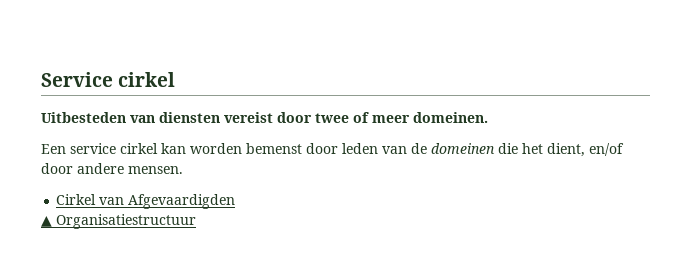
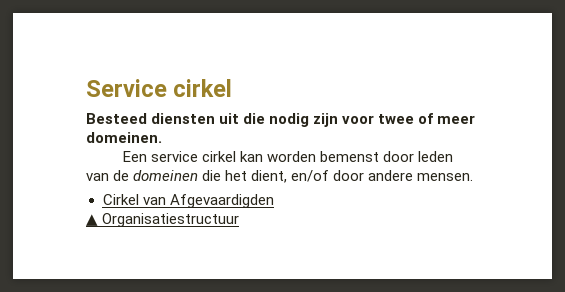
[41,112,312,123] Uitbesteden van diensten vereist door -> [86,113,375,127] Besteed diensten uit die nodig zijn voor

